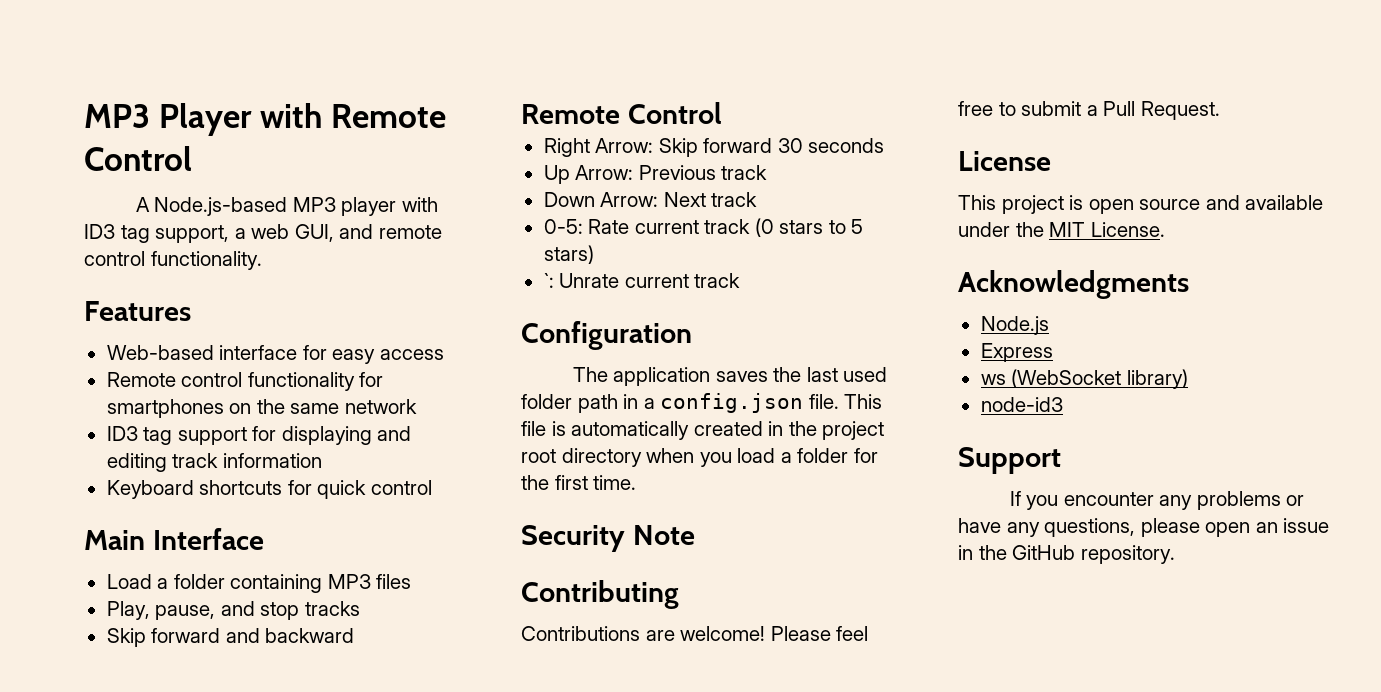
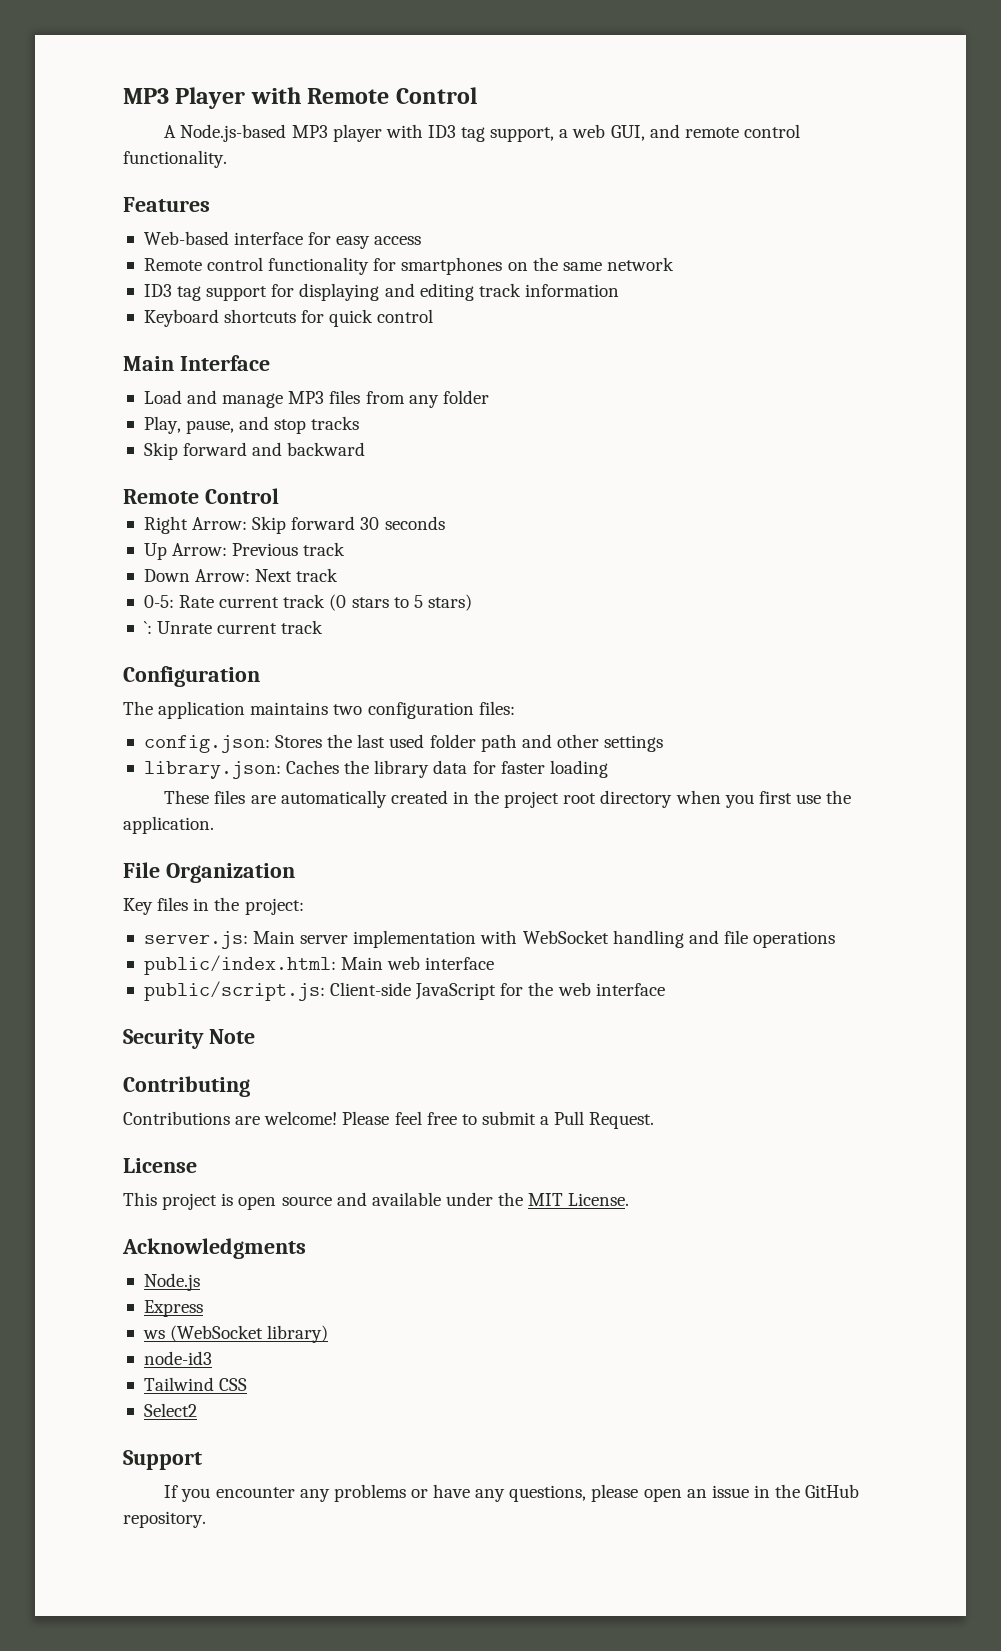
[157,574,323,593] a folder containing -> [187,390,284,408] and manage
(412, 581) none -> [365,390,489,408] from any folder
[715,371,768,382] saves -> [250,701,515,719] [143,735,323,753] maintains two configuration files: // config.json: Stores
[623,393,883,413] [521,421,566,436] in a config.json file. This file is -> [521,734,664,752] [143,760,608,779] [164,790,276,804] and other settings // library.json: Caches the library data for faster loading // These files are
[737,448,878,463] [521,475,637,490] load a folder for the first time. -> [758,790,852,804] [123,816,214,834] [123,862,295,883] [123,897,304,915] [143,930,836,949] [143,955,495,975] [143,981,665,1001] first use the application. // File Organization // Key files in the project: // server.js: Main server implementation with WebSocket handling and file operations // public/index.html: Main web interface // public/script.js: Client-side JavaScript for the web interface
(1063, 404) none -> [143,1377,248,1391] [143,1403,197,1417] // Tailwind CSS // Select2

